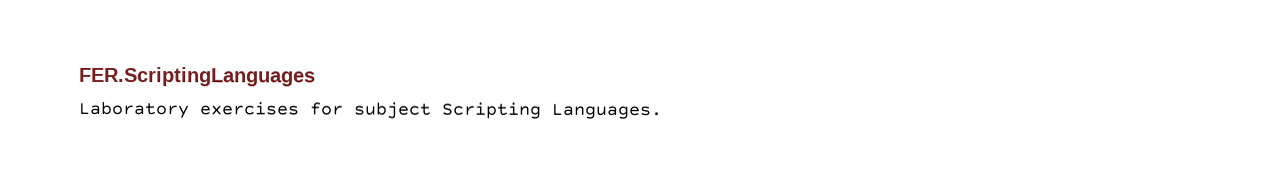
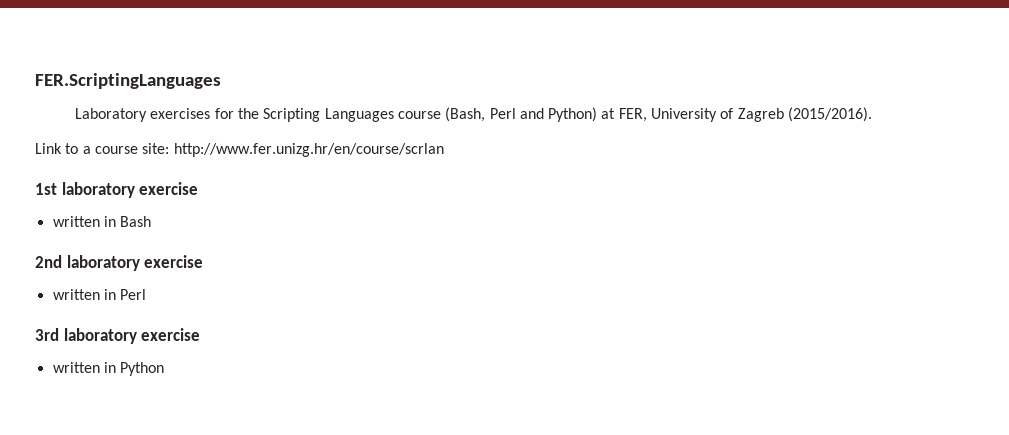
[353,101,662,120] subject Scripting Languages. -> [237,107,873,122] [35,143,444,157] [35,182,199,198] [52,216,152,227] [35,255,204,271] [52,289,147,300] [35,328,201,344] [52,362,165,376] the Scripting Languages course (Bash, Perl and Python) at FER, University of Zagreb (2015/2016). // Link to a course site: http://www.fer.unizg.hr/en/course/scrlan // 1st laboratory exercise // written in Bash // 2nd laboratory exercise // written in Perl // 3rd laboratory exercise // written in Python

